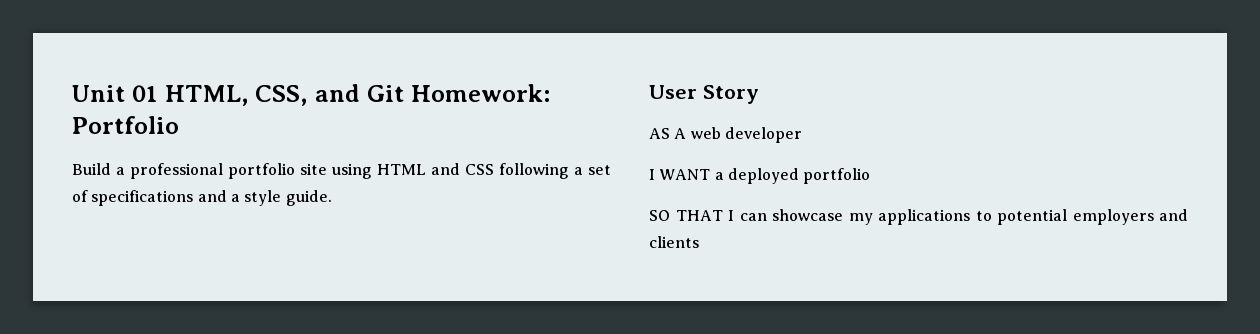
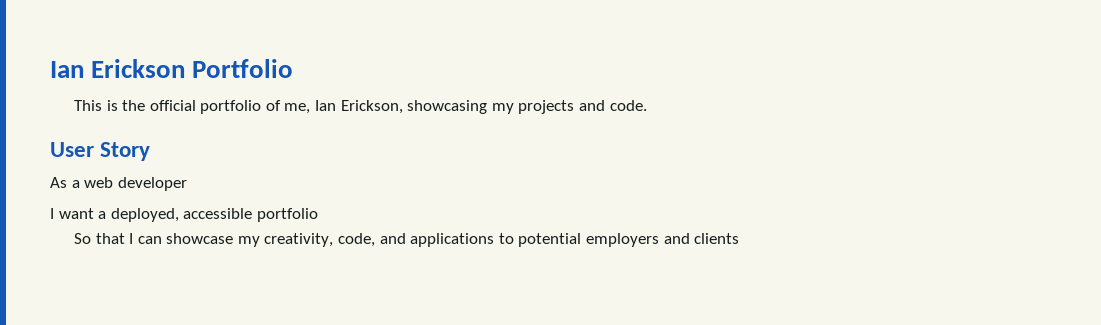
[72,84,551,106] [72,116,179,134] [72,163,611,179] [72,190,332,206] Unit 01 HTML, CSS, and Git Homework: Portfolio // Build a professional portfolio site using HTML and CSS following a set of specifications and a style guide. -> [50,59,294,78] [73,100,647,114] Ian Erickson Portfolio // This is the official portfolio of me, Ian Erickson, showcasing my projects and code.
[649,128,687,139] AS A -> [50,177,80,188] As a
[659,168,799,184] WANT a deployed -> [58,208,253,222] want a deployed, accessible
[649,210,723,221] SO THAT -> [73,233,125,244] So that
(873, 219) none -> [264,233,406,247] creativity, code, and

